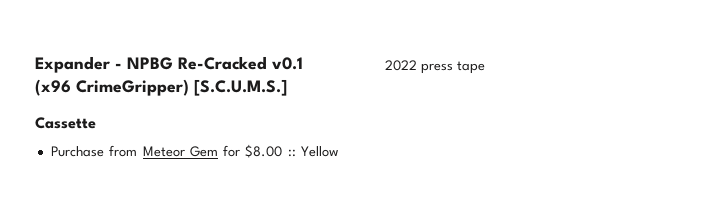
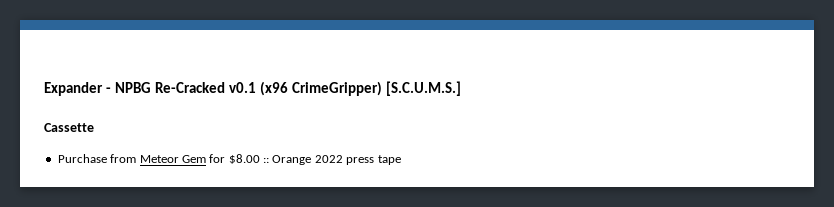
[301,146,338,157] Yellow -> [272,155,312,165] Orange

